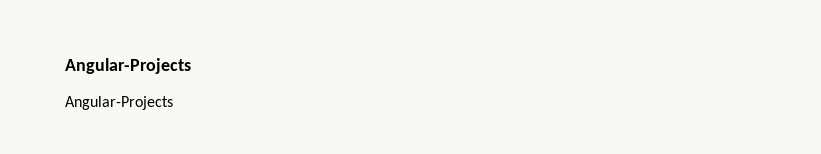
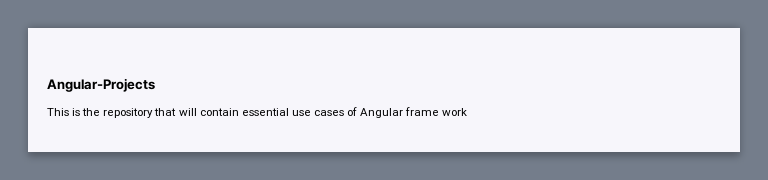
[65,96,173,110] Angular-Projects -> [47,107,468,118] This is the repository that will contain essential use cases of Angular frame work

